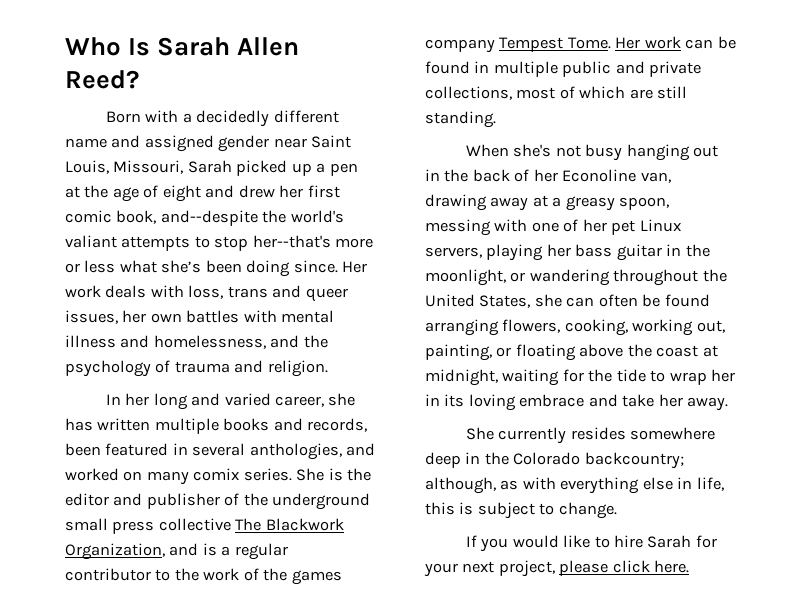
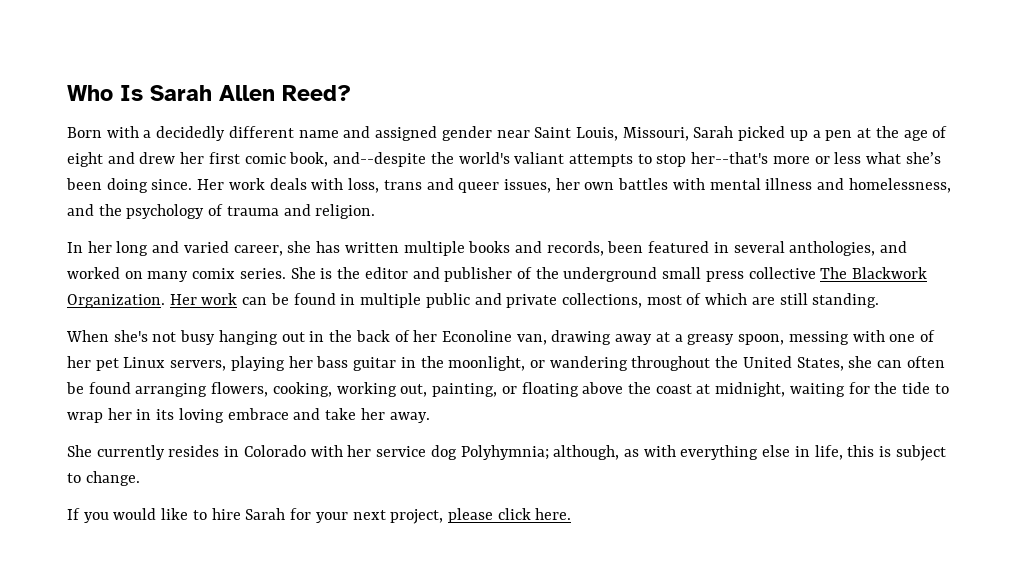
[65,543,288,560] [65,568,342,585] [425,37,611,53] Organization, and is a regular contributor to the work of the games company Tempest Tome. -> [67,294,165,308] Organization.
[630,427,716,440] [425,452,684,469] somewhere deep in the Colorado backcountry; -> [224,445,549,460] in Colorado with her service dog Polyhymnia;

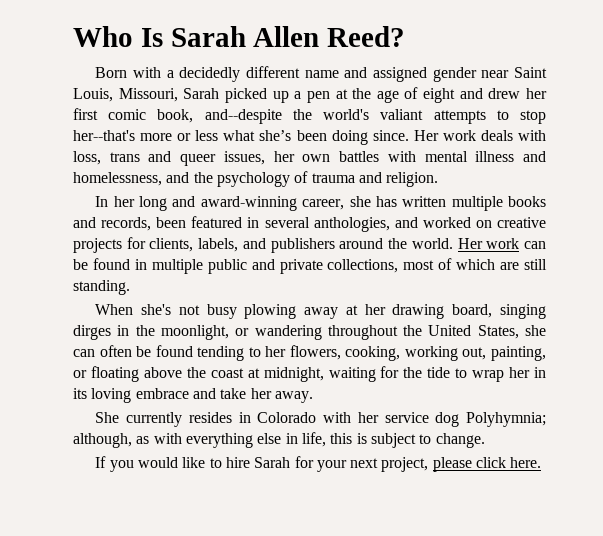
[183,241,229,253] varied -> [200,196,297,211] award-winning
[147,267,928,282] [67,294,165,308] many comix series. She is the editor and publisher of the underground small press collective The Blackwork Organization. -> [497,217,546,228] [73,237,453,253] creative projects for clients, labels, and publishers around the world.
[218,330,935,345] [67,356,397,371] hanging out in the back of her Econoline van, drawing away at a greasy spoon, messing with one of her pet Linux servers, playing her bass guitar -> [244,304,546,319] [73,325,111,340] plowing away at her drawing board, singing dirges
[135,383,208,397] arranging -> [197,346,287,361] tending to her

